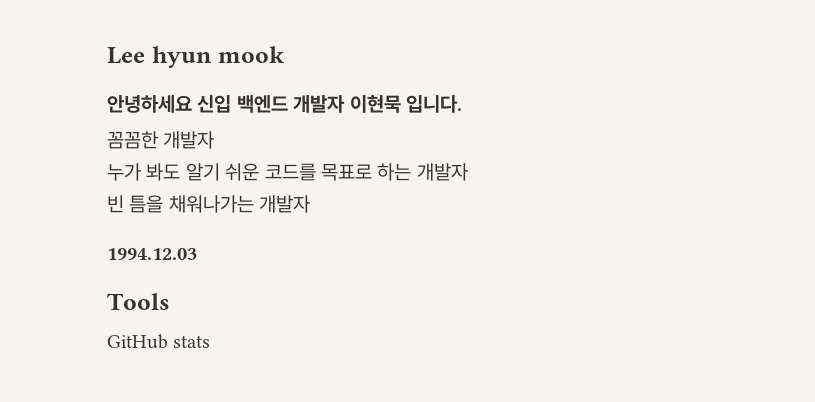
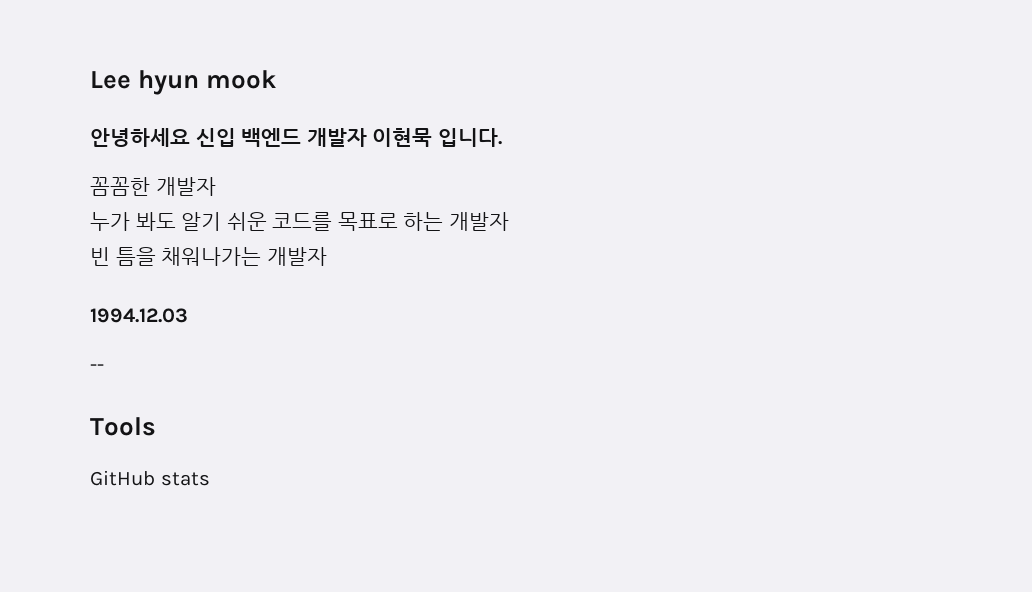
(197, 254) none -> [90,364,104,371] // --

